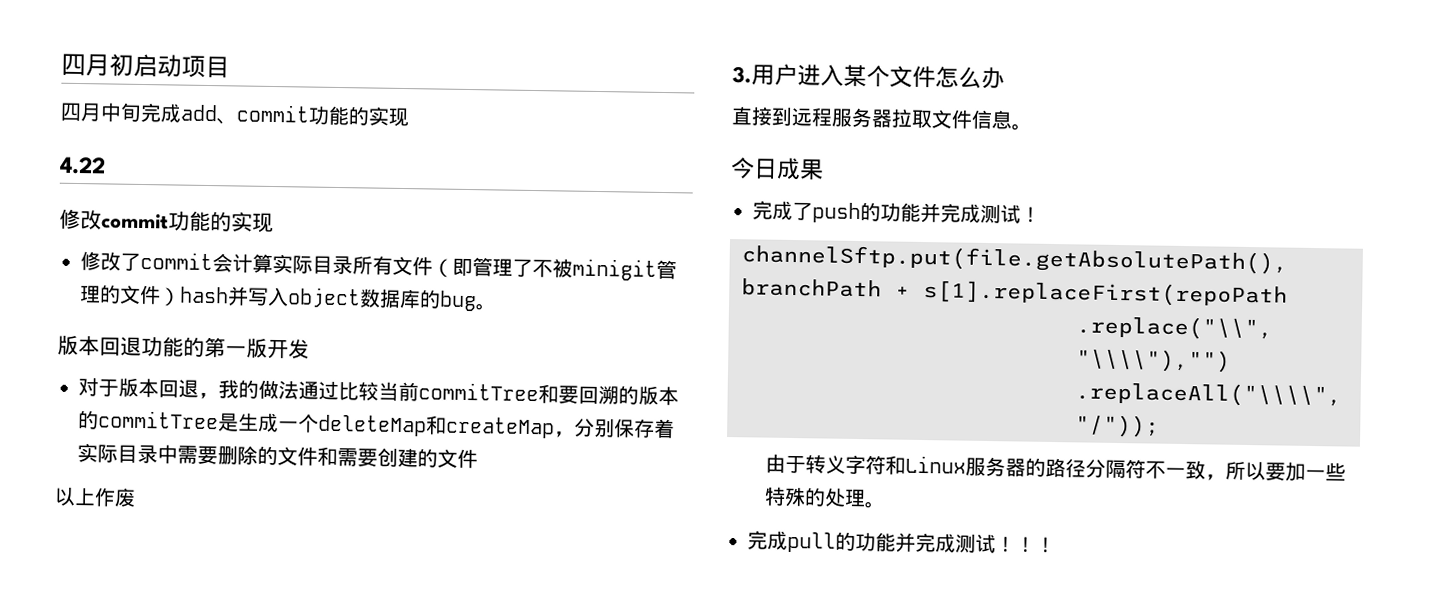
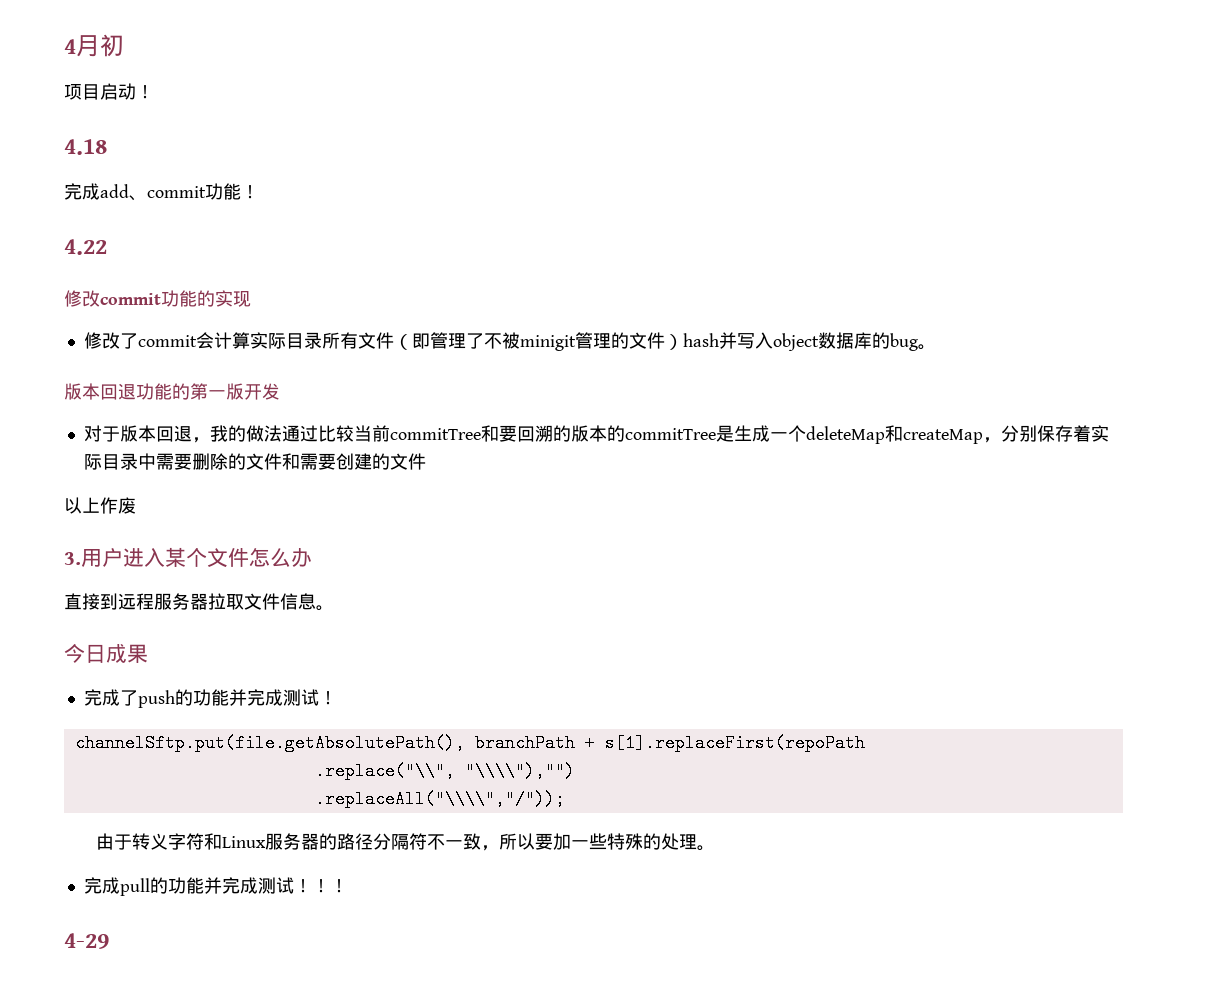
[61,53,86,77] 四 -> [64,39,76,54] 4
[133,53,230,79] [60,102,142,122] 启动项目 // 四月中旬 -> [64,83,154,100] [64,139,107,155] // 项目启动！ // 4.18 //
[348,106,410,128] 的实现 -> [241,185,259,199] ！
(1056, 545) none -> [64,933,109,949] // 4-29

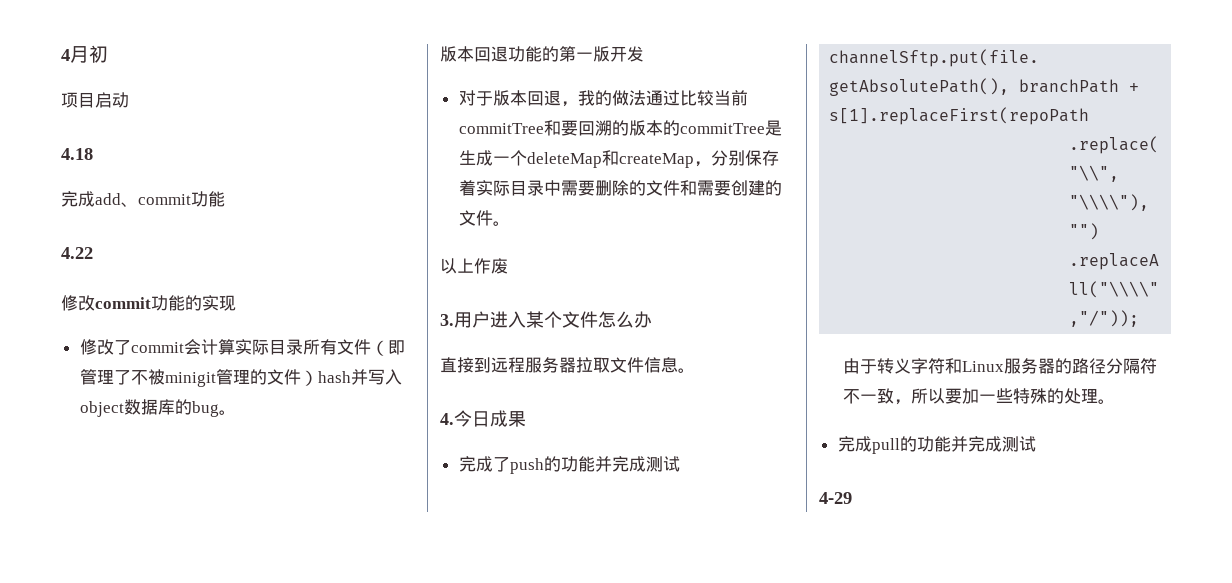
[136,85,154,99] ！ -> (129, 100) none
[241,185,259,199] ！ -> (225, 199) none
(426, 461) none -> [492,221,510,226] 。
(334, 608) none -> [440,413,454,425] 4.
[318,691,337,705] ！ -> (680, 464) none
[293,879,348,893] ！！！ -> (1036, 444) none

